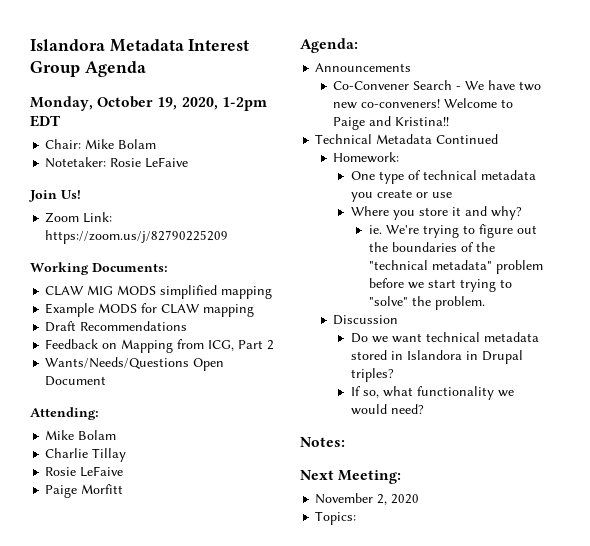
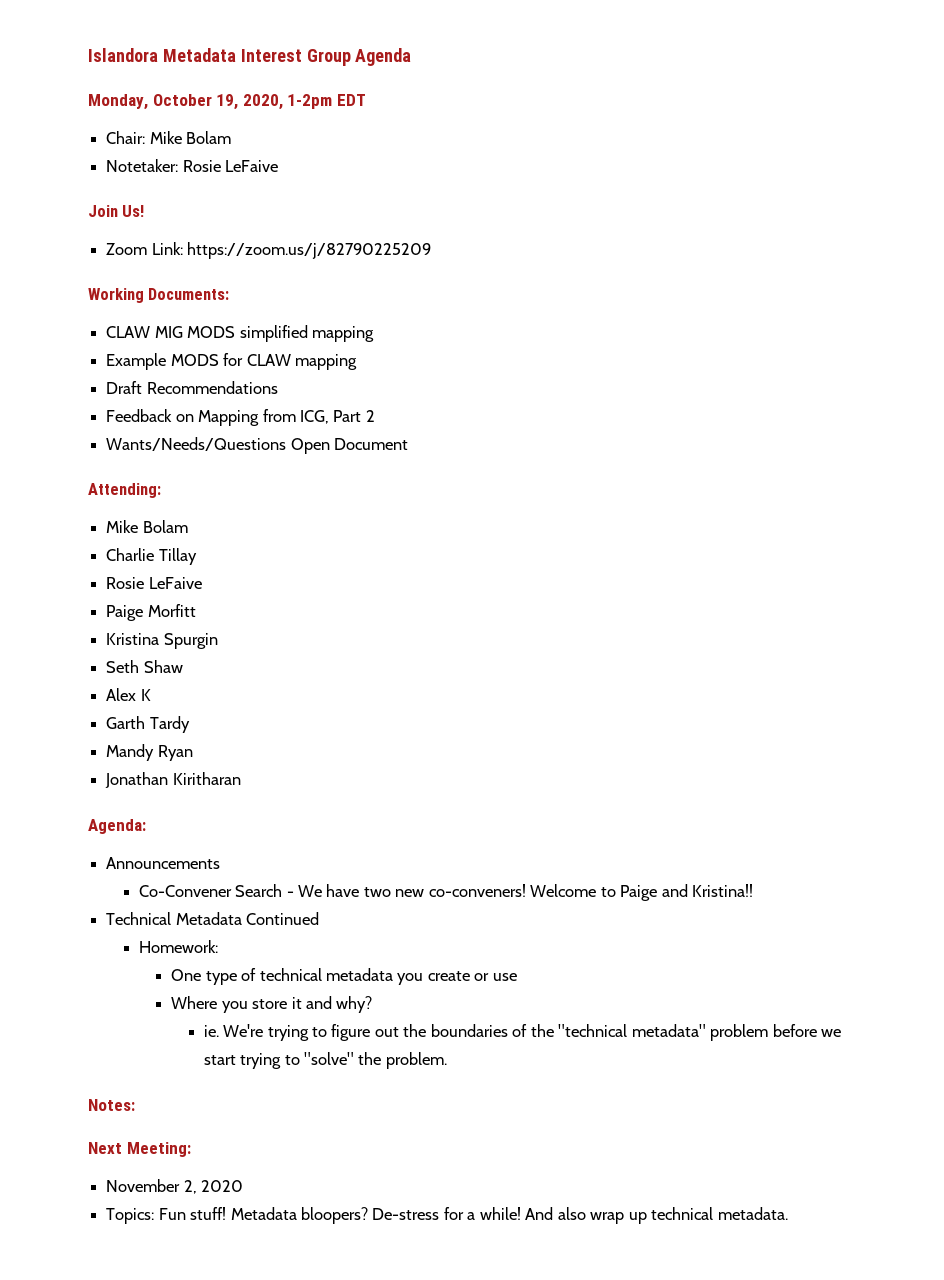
(124, 489) none -> [106,633,218,649] [106,660,183,673] [106,688,151,701] [106,716,190,733] [106,744,193,761] [105,772,241,788] // Kristina Spurgin // Seth Shaw // Alex K // Garth Tardy // Mandy Ryan // Jonathan Kiritharan
[333,315,399,325] [351,332,540,343] [351,350,524,364] [351,368,395,382] [351,386,515,400] [351,404,425,415] // Discussion // Do we want technical metadata stored in Islandora in Drupal triples? // If so, what functionality we would need? -> (447, 1060) none
(357, 518) none -> [158,1207,788,1224] Fun stuff! Metadata bloopers? De-stress for a while! And also wrap up technical metadata.

